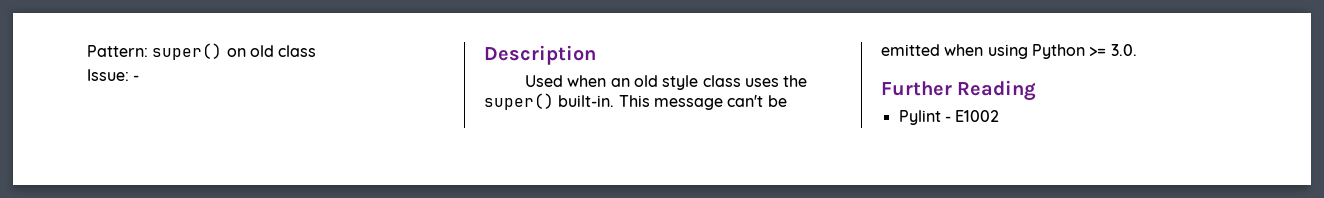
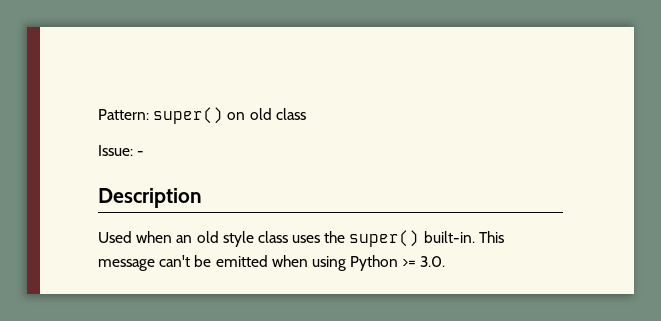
[881,80,1037,101] [898,110,1000,125] // Further Reading // Pylint - E1002 -> (446, 261) none

